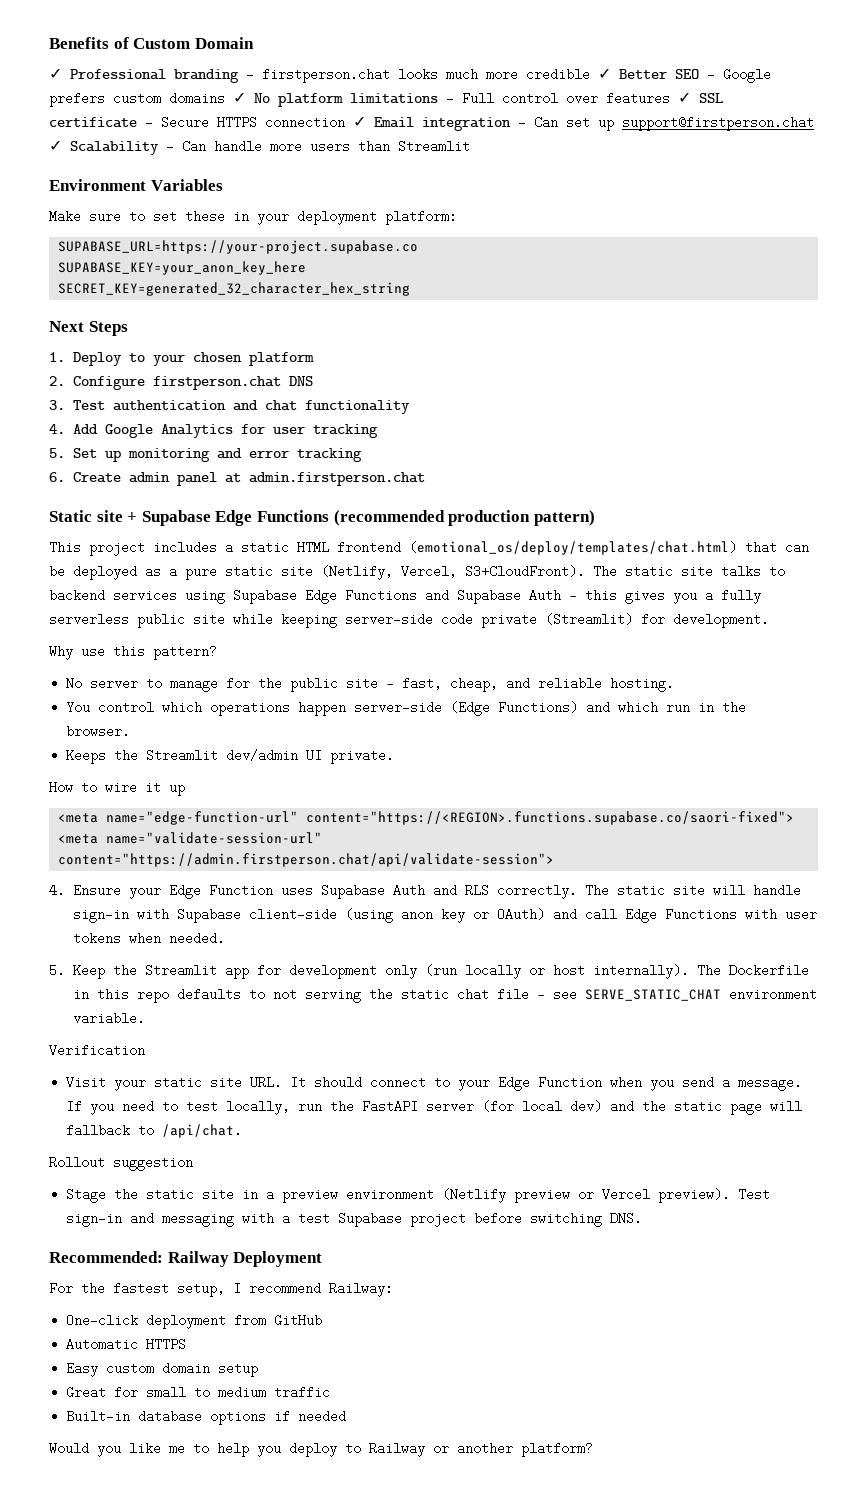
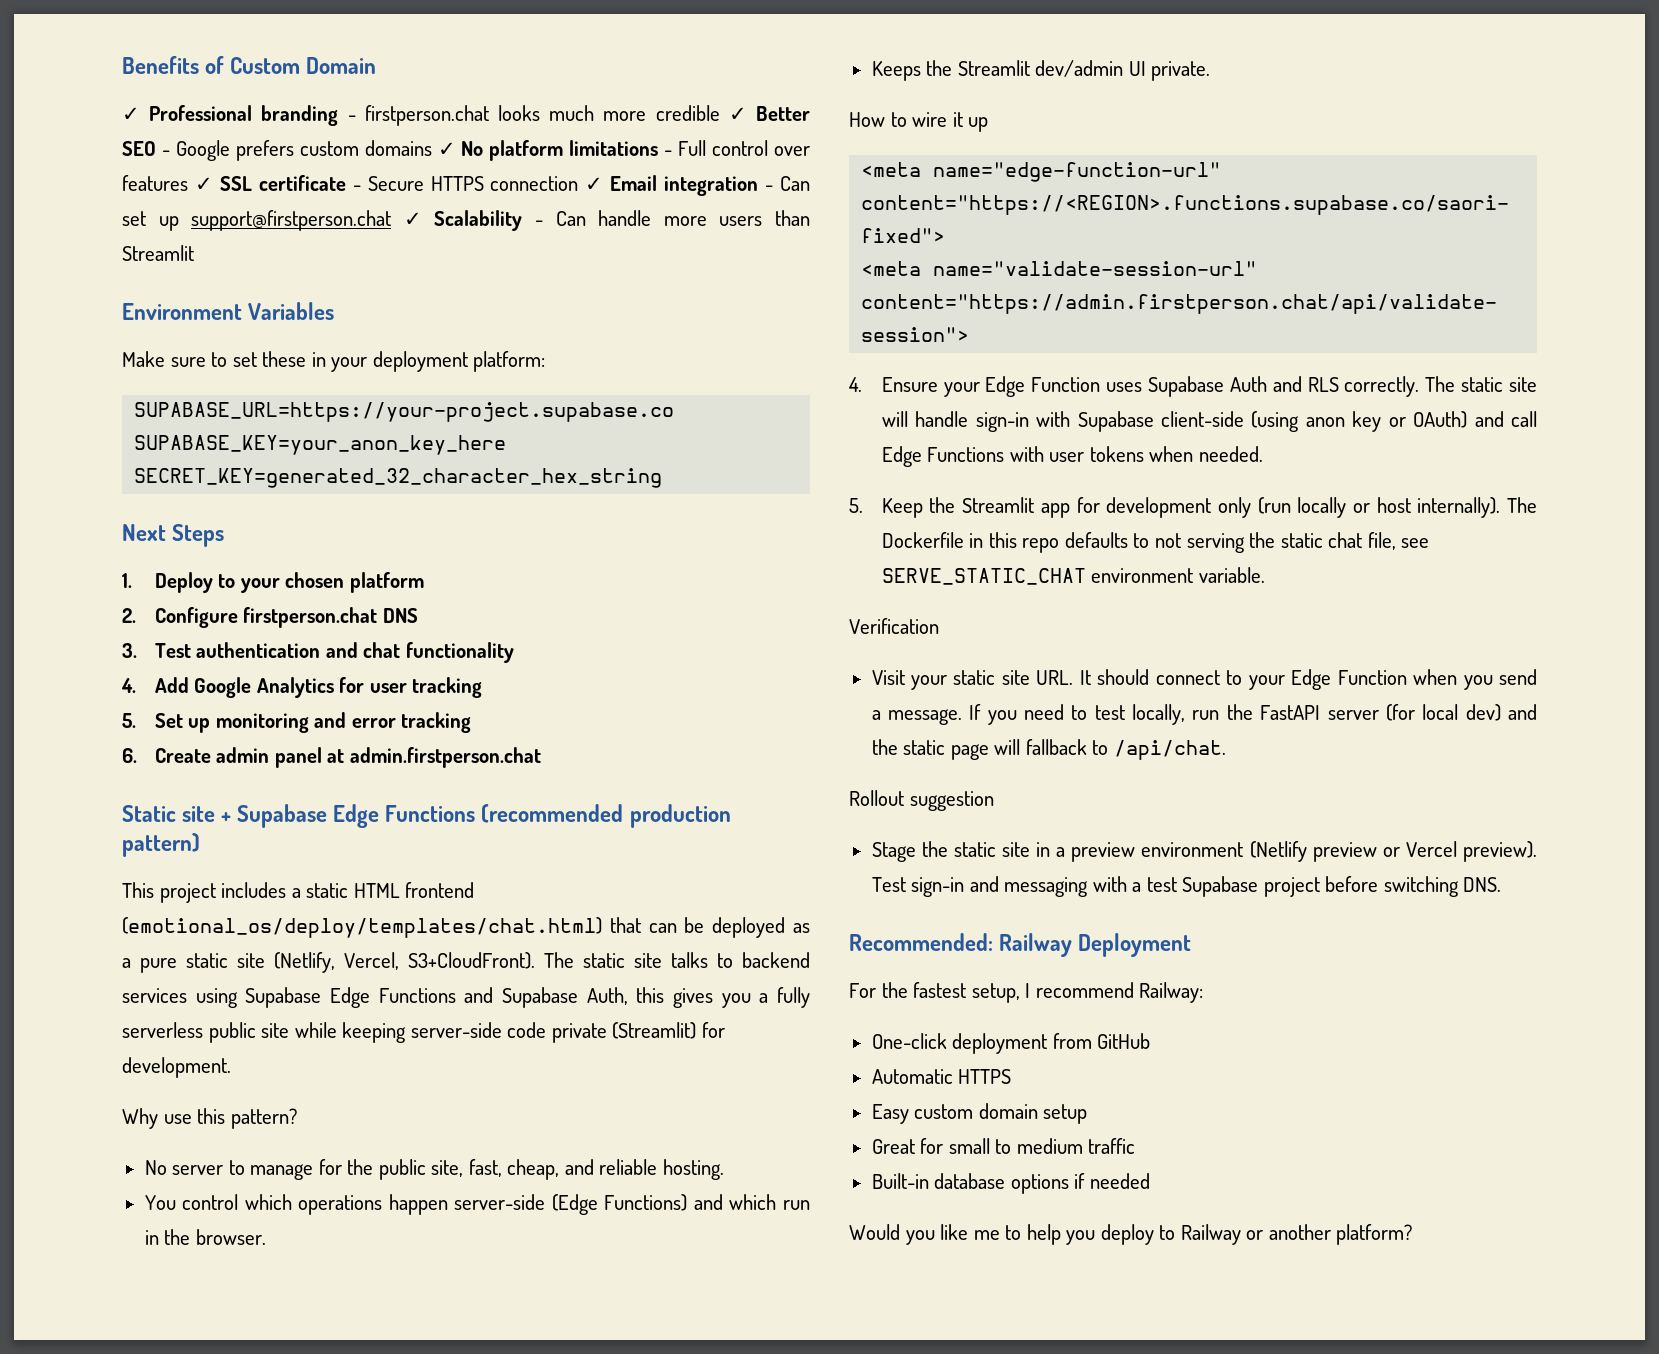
[529,589,577,602] Auth — -> [586,987,628,1005] Auth,
[346,677,395,690] site — -> [431,1160,464,1177] site,
[496,988,545,1001] file — -> [1367,532,1396,550] file,

